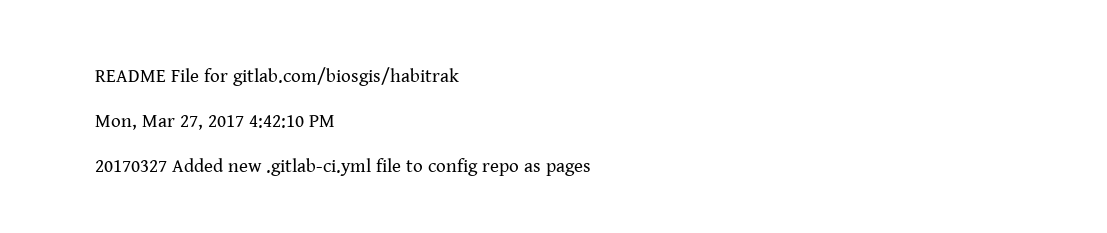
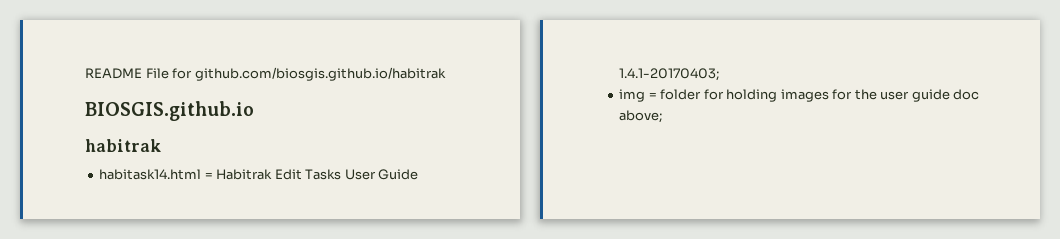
[232,67,459,86] [95,115,335,130] [95,158,591,176] gitlab.com/biosgis/habitrak // Mon, Mar 27, 2017 4:42:10 PM // 20170327 Added new .gitlab-ci.yml file to config repo as pages -> [194,67,446,81] [85,101,254,121] [85,139,161,152] [99,169,419,180] [619,68,720,81] [619,89,980,102] [619,110,663,123] github.com/biosgis.github.io/habitrak // BIOSGIS.github.io // habitrak // habitask14.html = Habitrak Edit Tasks User Guide 1.4.1-20170403; // img = folder for holding images for the user guide doc above;

